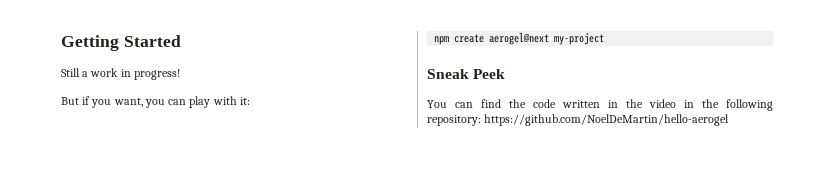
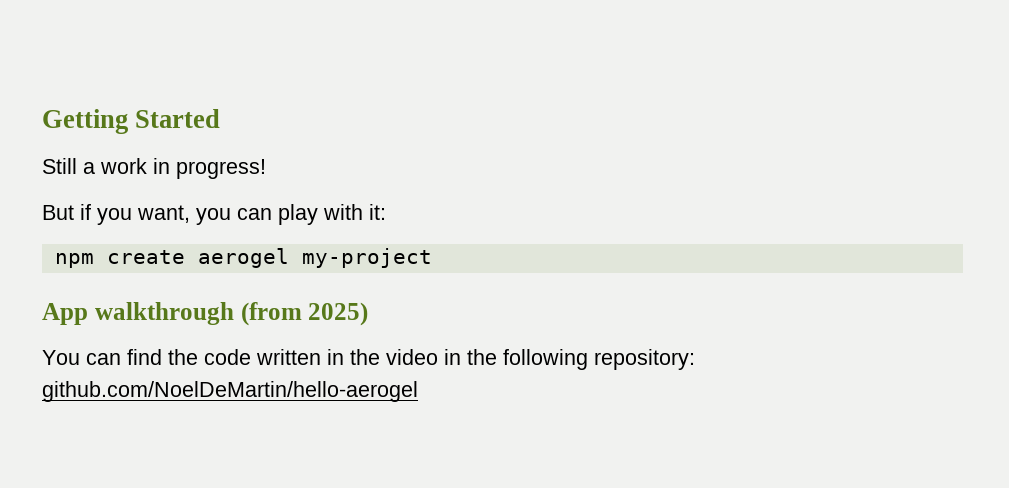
[489,32,550,45] aerogel@next -> [197,248,289,268] aerogel
[427,69,506,79] Sneak Peek -> [42,302,369,326] App walkthrough (from 2025)
[484,114,730,126] https://github.com/NoelDeMartin/hello-aerogel -> [42,381,418,402] github.com/NoelDeMartin/hello-aerogel

